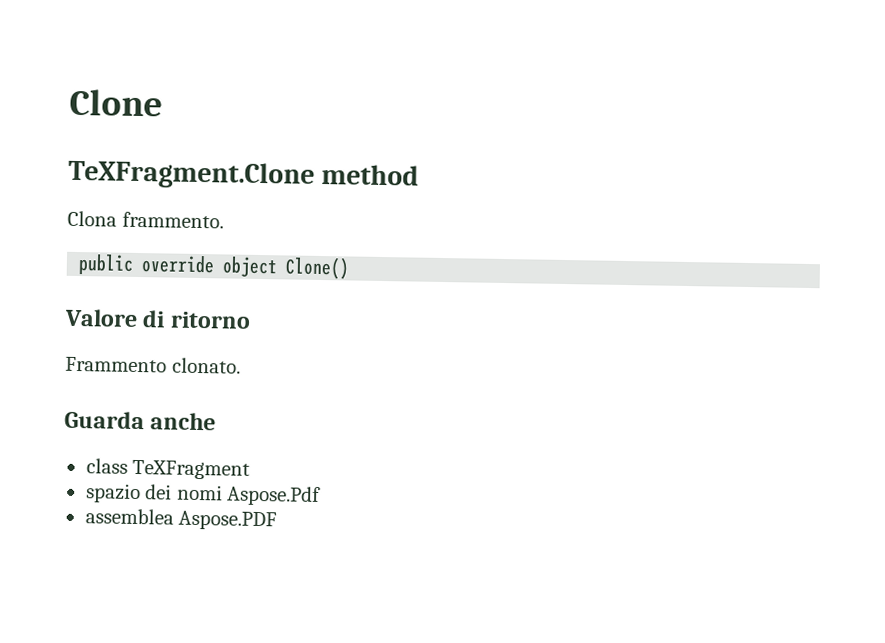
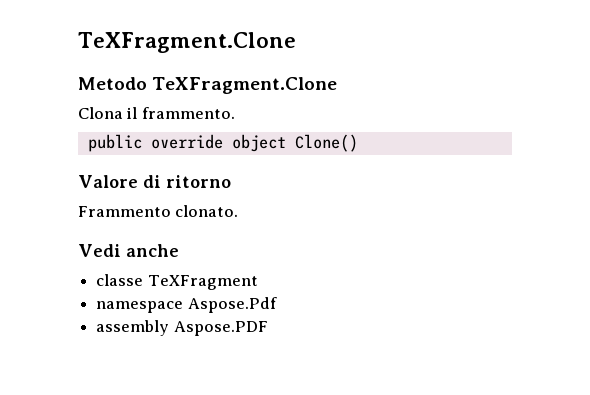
[69,88,163,117] [68,159,420,190] Clone // TeXFragment.Clone method -> [78,32,296,53] [78,77,338,94] TeXFragment.Clone // Metodo TeXFragment.Clone
(117, 218) none -> [127,107,138,119] il
[64,410,145,430] Guarda -> [78,244,121,257] Vedi
[85,458,128,474] class -> [96,274,144,286] classe
[84,483,223,504] spazio dei nomi -> [96,301,184,313] namespace
[84,508,174,525] assemblea -> [96,320,170,336] assembly

